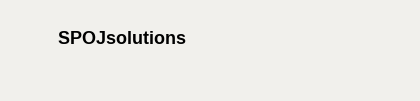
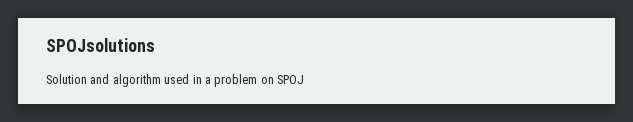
(186, 37) none -> [46,74,304,87] // Solution and algorithm used in a problem on SPOJ

